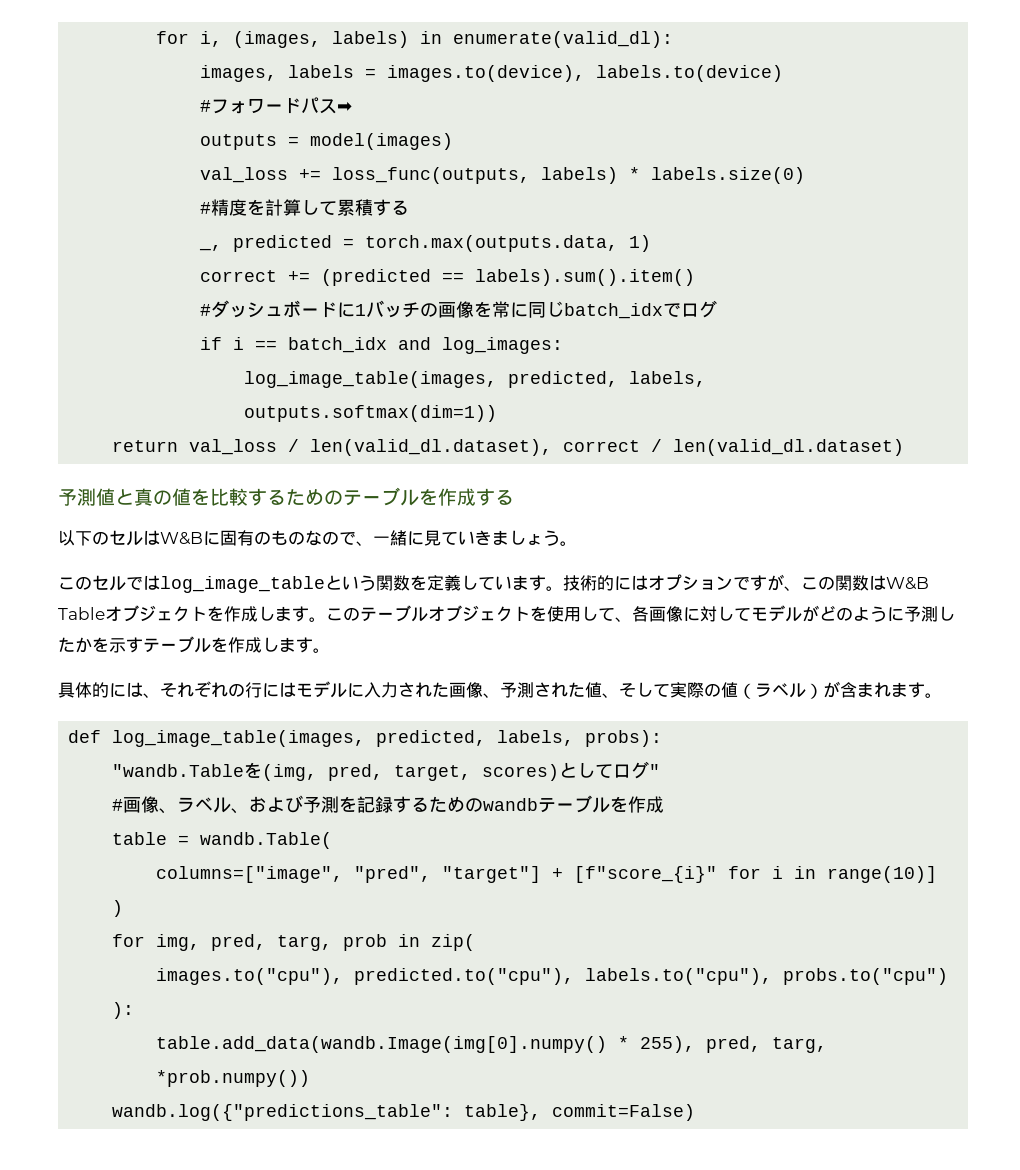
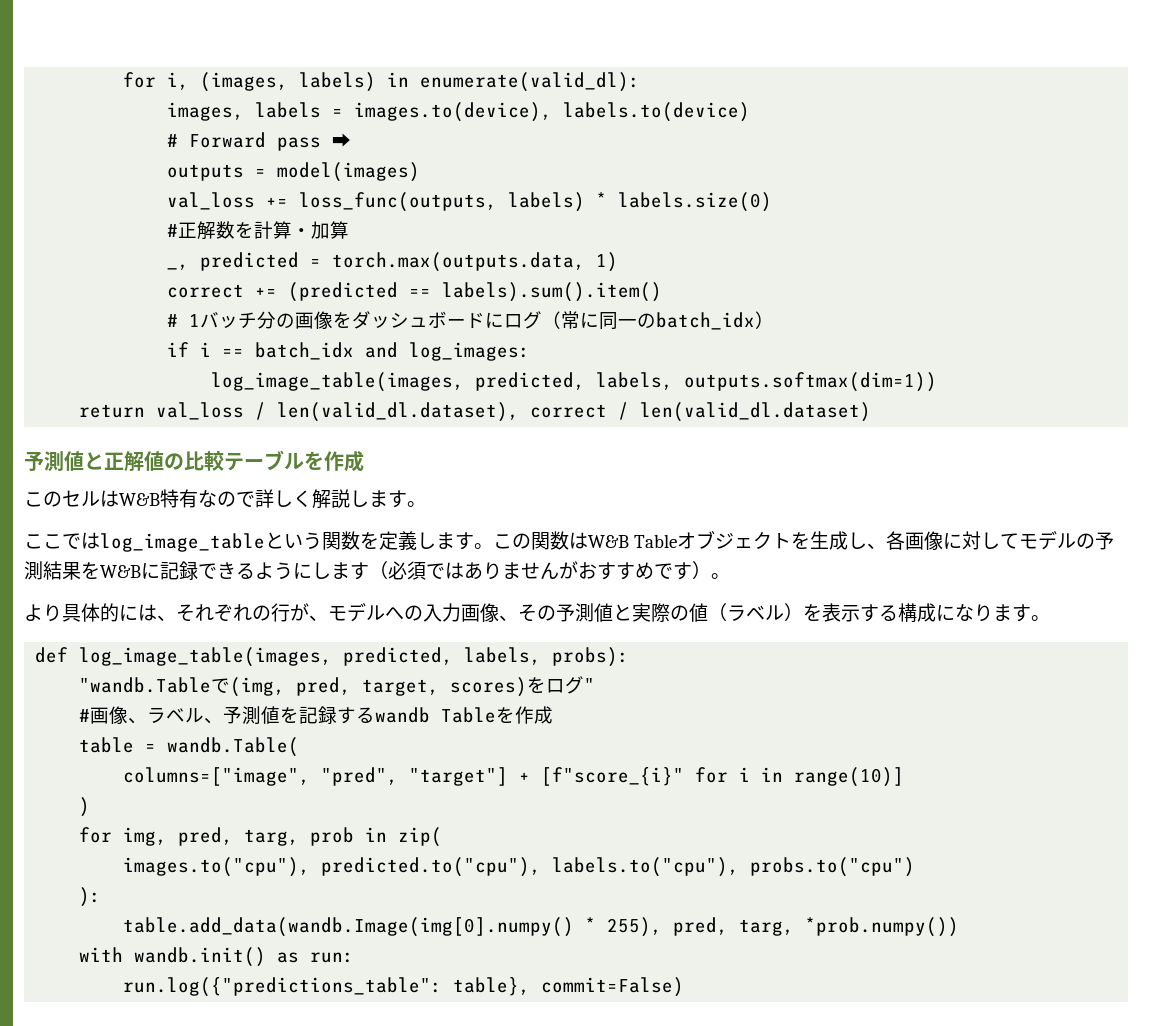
[211,97,338,114] フォワードパス -> [189,132,322,151] Forward pass
[211,199,410,216] 精度を計算して累積する -> [178,221,350,240] 正解数を計算・加算
[211,300,718,319] ダッシュボードに1バッチの画像を常に同じbatch_idxでログ -> [189,311,775,330] 1バッチ分の画像をダッシュボードにログ（常に同一のbatch_idx）
[134,487,514,506] [58,530,92,546] 真の値を比較するためのテーブルを作成する // 以下 -> [104,450,364,472] [24,492,43,507] 正解値の比較テーブルを作成 // こ
[203,530,560,546] に固有のものなので、一緒に見ていきましょう -> [160,489,407,509] 特有なので詳しく解説します
[75,575,126,591] のセル -> [43,534,62,549] こ
[478,574,801,591] ています。技術的にはオプションですが、 -> [436,532,493,550] ます。
[224,605,615,622] 作成します。このテーブルオブジェクトを使用して -> [810,531,868,550] 生成し
[802,605,955,622] [58,636,330,653] がどのように予測したかを示すテーブルを作成します。 // -> [1076,532,1115,550] [24,561,730,580] [24,604,62,622] の予測結果をW&Bに記録できるようにします（必須ではありませんがおすすめです）。 // より
[262,681,670,698] にはモデルに入力された画像、予測された値、そして -> [290,603,632,622] が、モデルへの入力画像、その予測値と
[823,681,891,698] が含まれ -> [803,603,993,622] を表示する構成になり
[244,762,263,778] を -> [211,678,231,693] で
[559,762,614,778] として -> [527,677,547,693] を
[249,795,611,813] および予測を記録するためのwandbテーブル -> [223,706,497,725] 予測値を記録するwandb Table
[112,1104,454,1121] wandb.log({"predictions_table": -> [79,947,355,967] [123,977,443,997] with wandb.init() as run: // run.log({"predictions_table":

